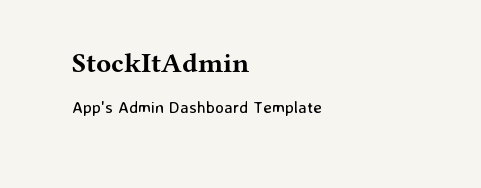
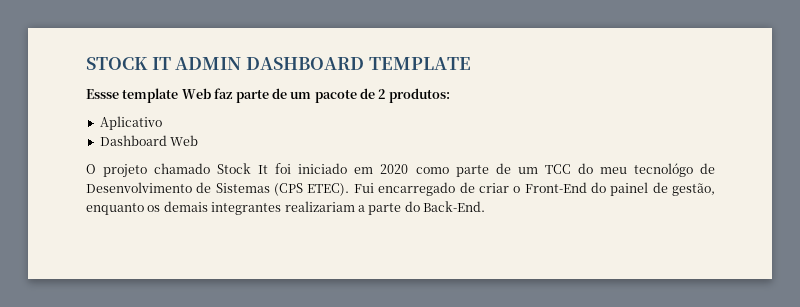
[72,53,250,72] [72,101,322,116] StockItAdmin // App's Admin Dashboard Template -> [86,57,471,70] [86,88,450,103] [99,116,162,130] [99,135,199,146] [86,163,715,178] [86,182,715,196] [86,201,485,215] STOCK IT ADMIN DASHBOARD TEMPLATE // Essse template Web faz parte de um pacote de 2 produtos: // Aplicativo // Dashboard Web // O projeto chamado Stock It foi iniciado em 2020 como parte de um TCC do meu tecnológo de Desenvolvimento de Sistemas (CPS ETEC). Fui encarregado de criar o Front-End do painel de gestão, enquanto os demais integrantes realizariam a parte do Back-End.

